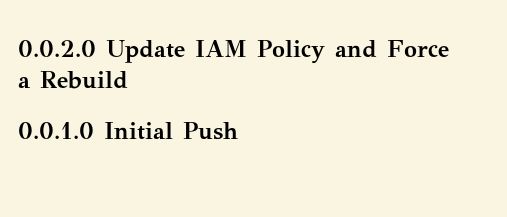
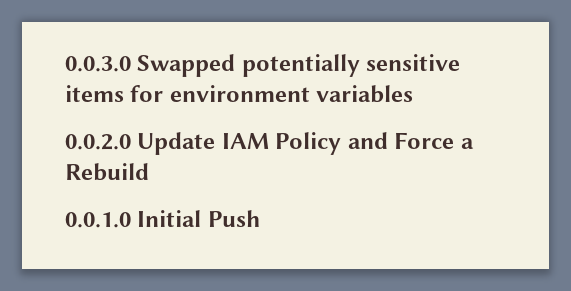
(18, 48) none -> [65,54,461,77] [65,85,414,103] 0.0.3.0 Swapped potentially sensitive items for environment variables //

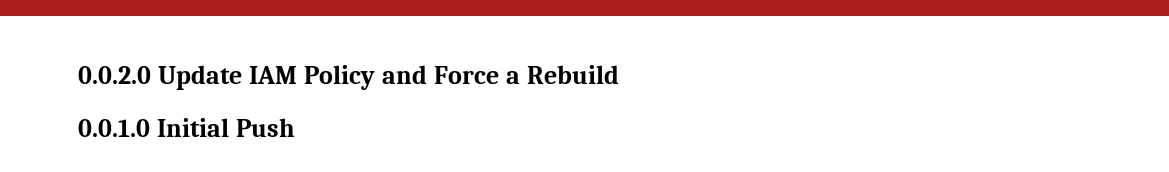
[65,54,461,77] [65,85,414,103] 0.0.3.0 Swapped potentially sensitive items for environment variables // -> (78, 75) none

